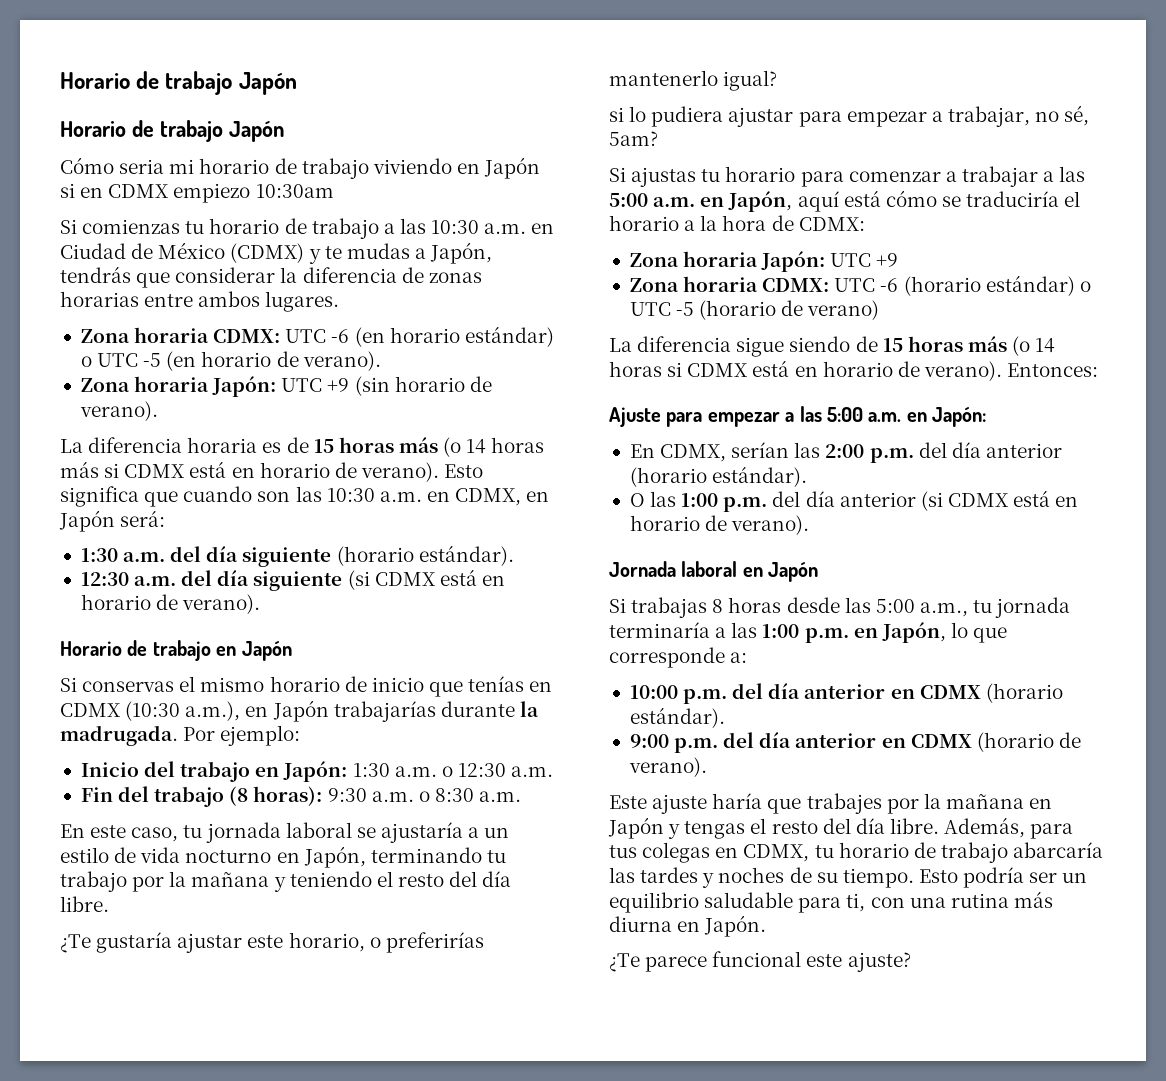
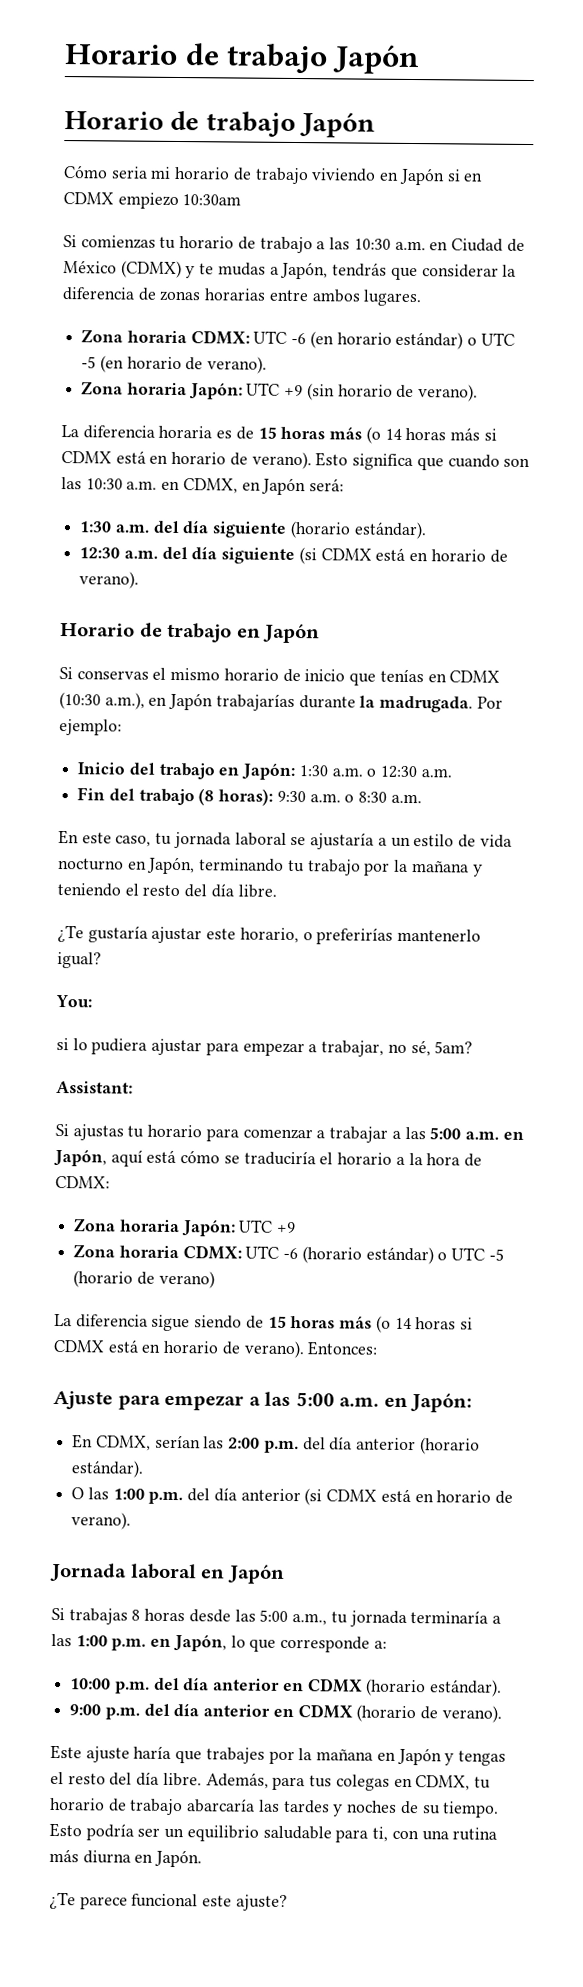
(778, 80) none -> [55,994,92,1008] // You:
(658, 138) none -> [56,1080,133,1094] // Assistant:

